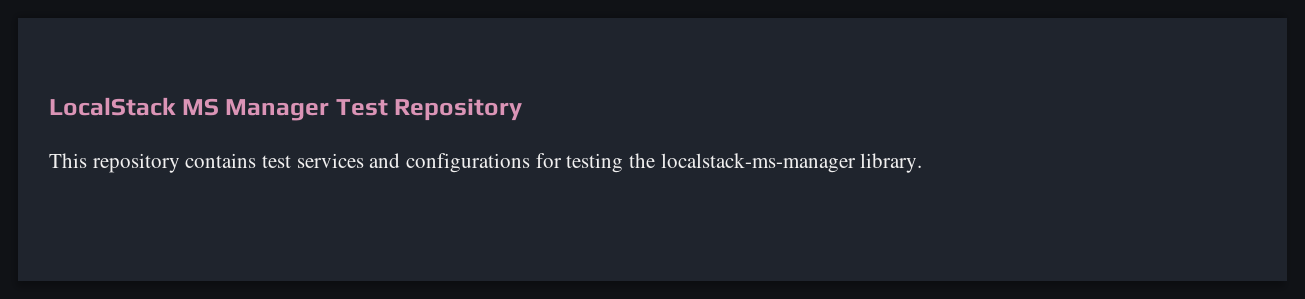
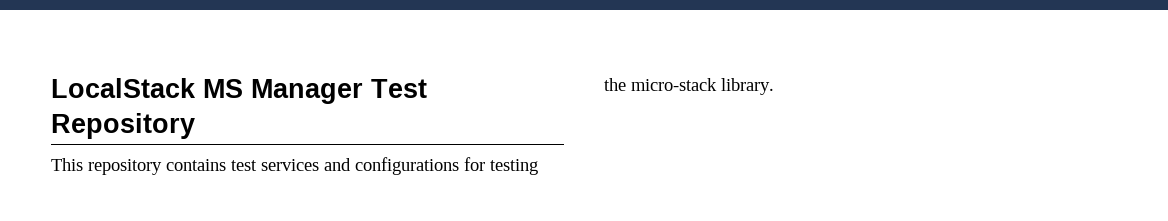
[660,153,856,173] localstack-ms-manager -> [631,78,717,91] micro-stack

